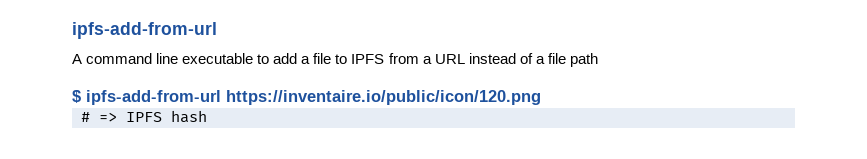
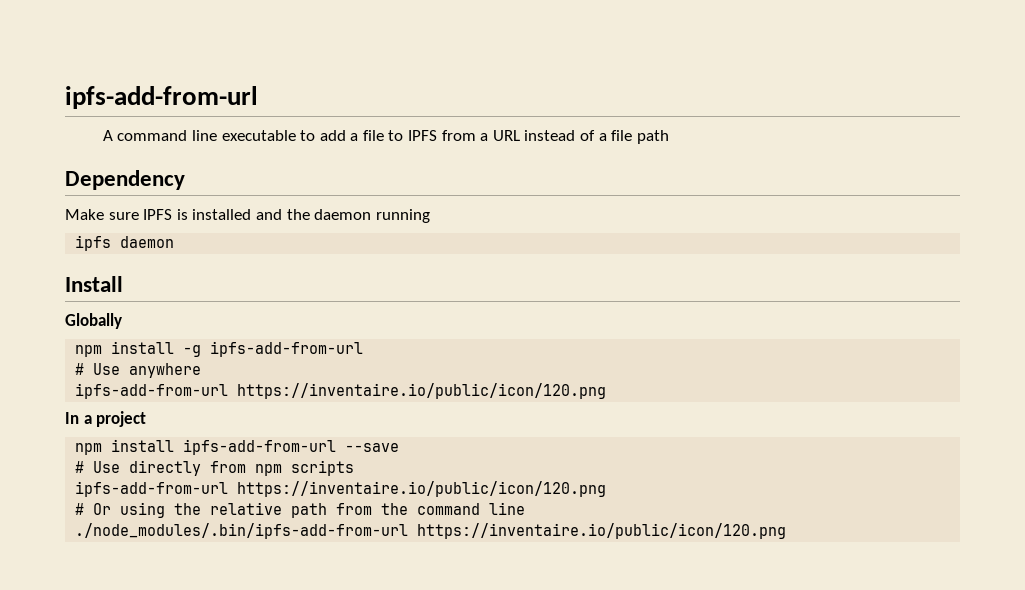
[72,90,541,105] [81,110,207,123] $ ipfs-add-from-url https://inventaire.io/public/icon/120.png // # => IPFS hash -> [65,170,185,190] [65,209,430,223] [75,235,175,251] [65,276,123,292] [65,313,122,329] [75,341,364,357] [75,363,202,378] [75,383,607,399] [65,411,147,427] [75,439,400,455] [75,460,355,476] [75,481,607,497] [75,502,526,518] [75,523,787,539] Dependency // Make sure IPFS is installed and the daemon running // ipfs daemon // Install // Globally // npm install -g ipfs-add-from-url // # Use anywhere // ipfs-add-from-url https://inventaire.io/public/icon/120.png // In a project // npm install ipfs-add-from-url --save // # Use directly from npm scripts // ipfs-add-from-url https://inventaire.io/public/icon/120.png // # Or using the relative path from the command line // ./node_modules/.bin/ipfs-add-from-url https://inventaire.io/public/icon/120.png

